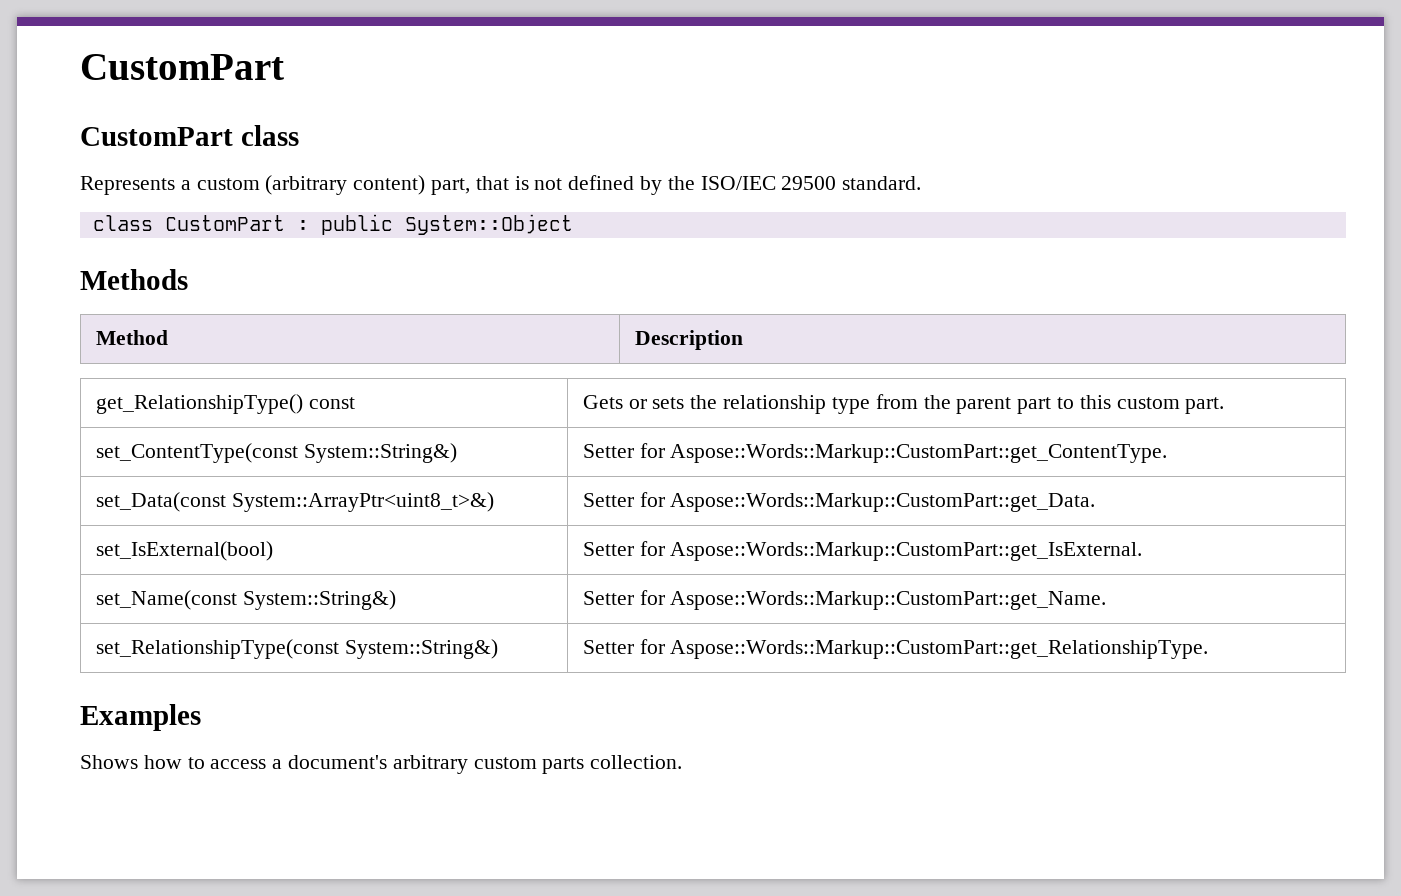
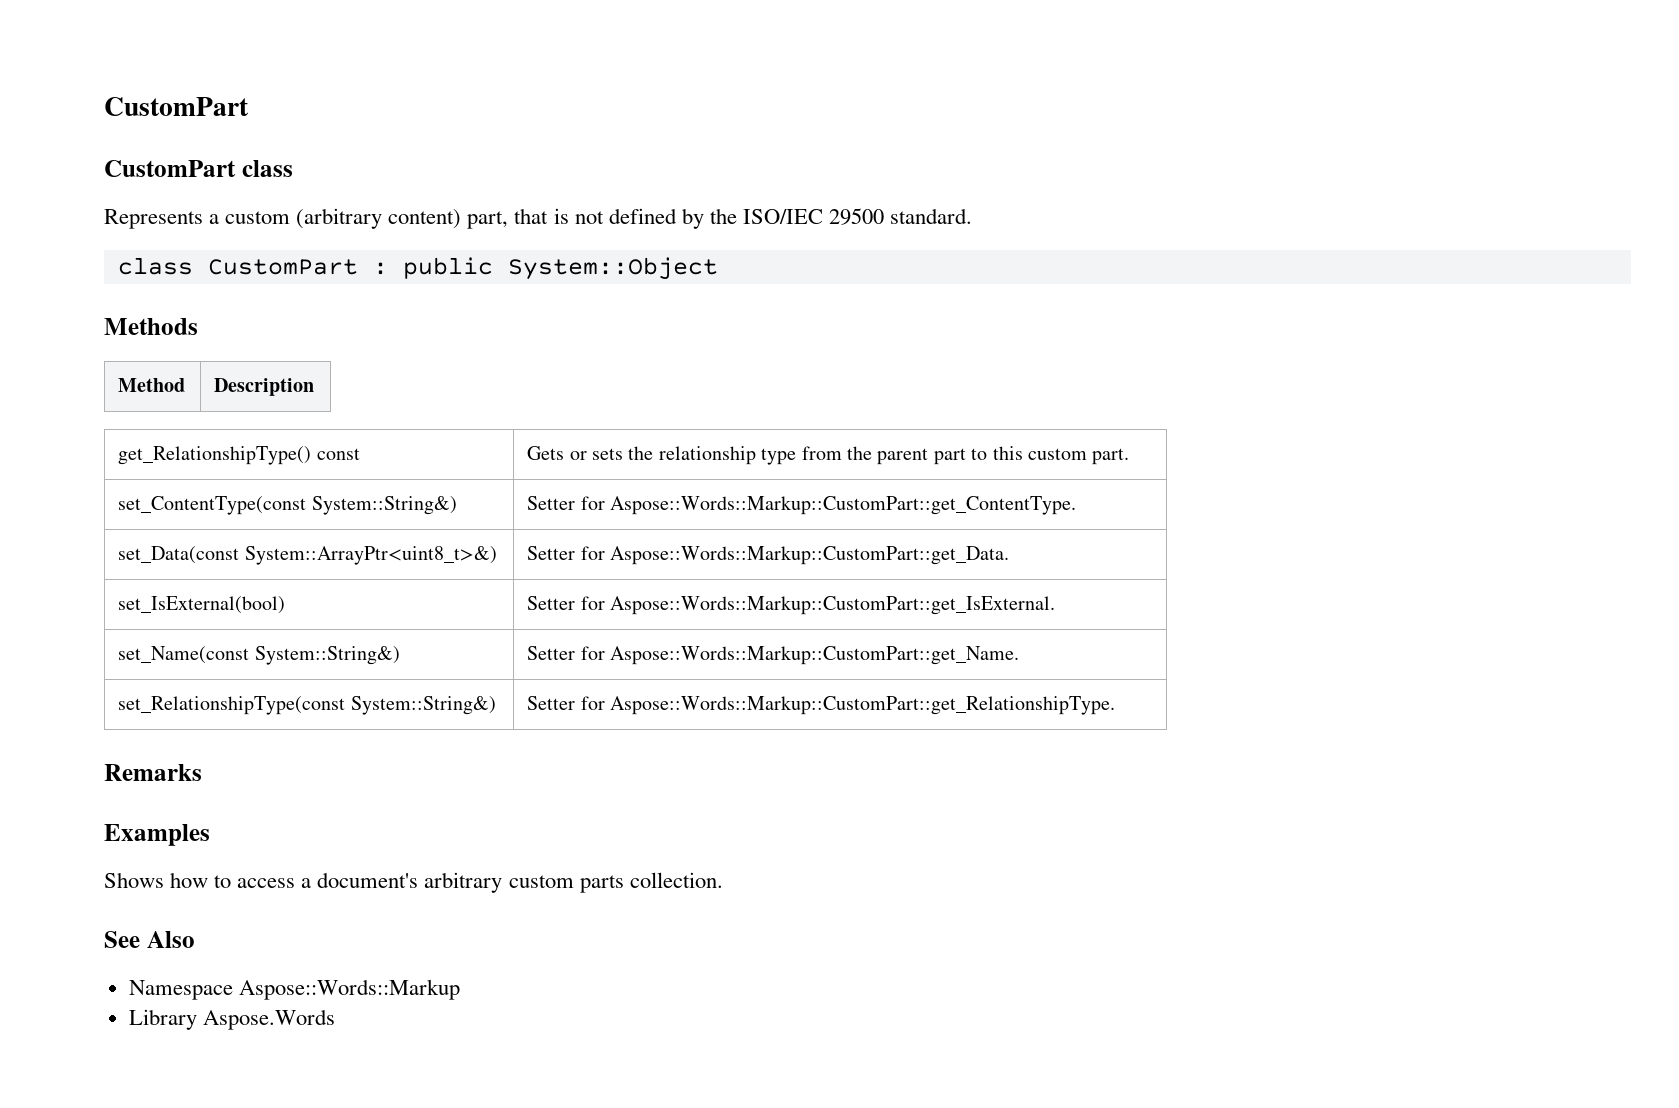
(1209, 649) none -> [104,764,202,781] // Remarks
(683, 762) none -> [104,931,195,948] [128,979,460,1000] [128,1009,335,1030] // See Also // Namespace Aspose::Words::Markup // Library Aspose.Words

